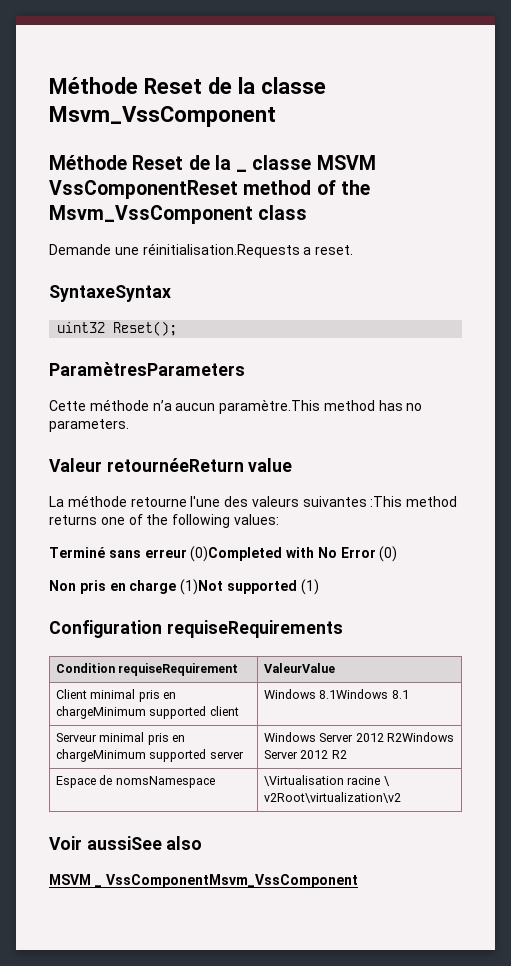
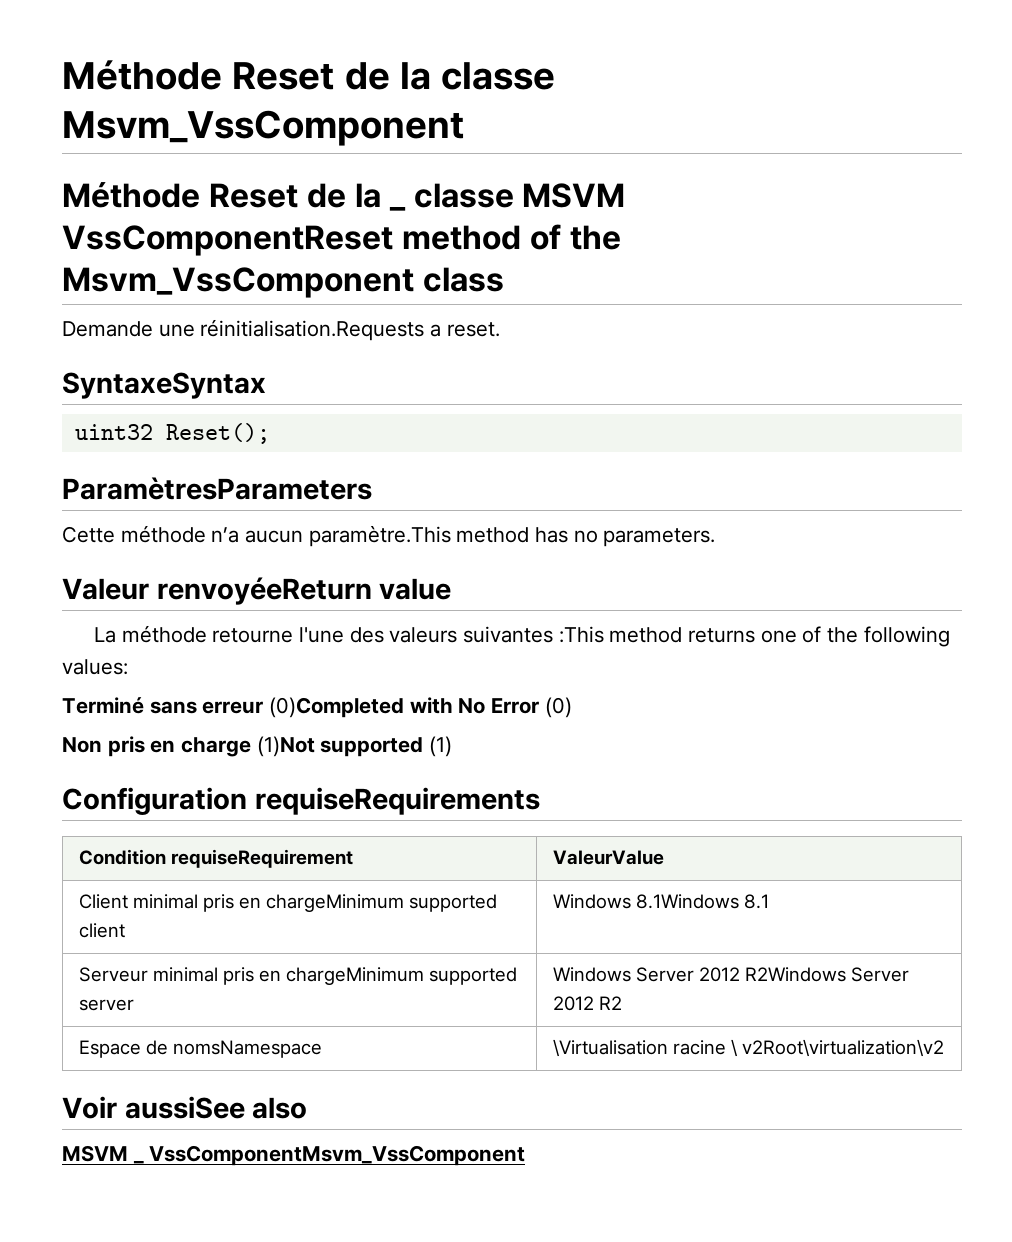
[106,458,244,472] retournéeReturn -> [156,577,372,605] renvoyéeReturn

